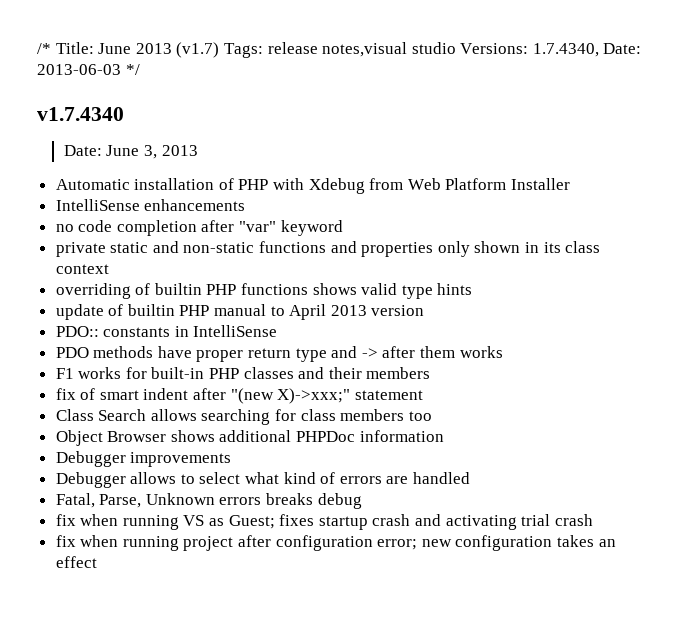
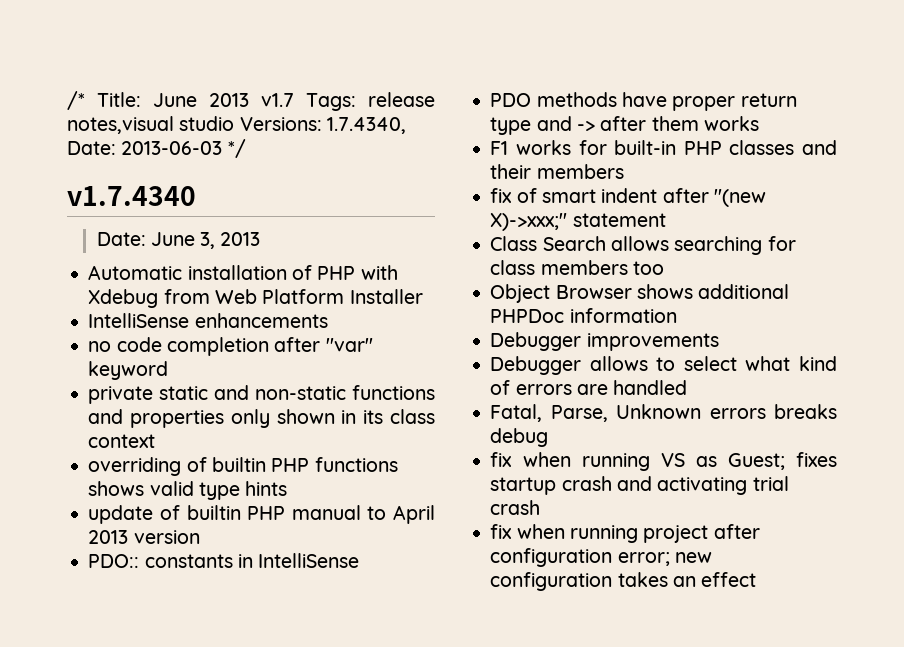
[176,42,220,58] (v1.7) -> [261,93,294,107] v1.7

